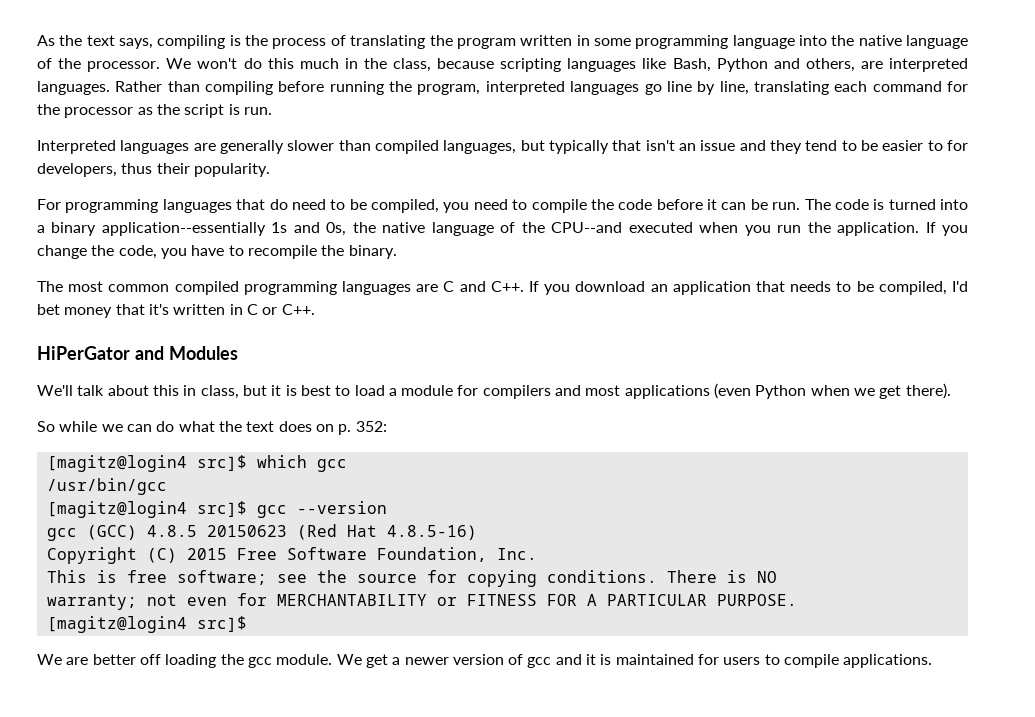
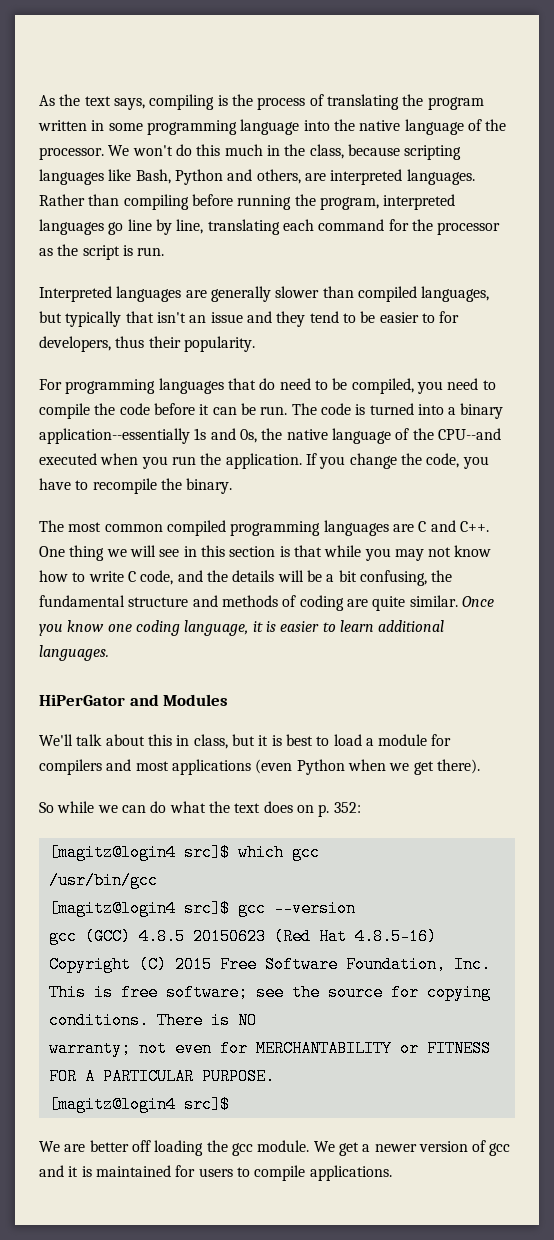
[528,281,969,295] [37,304,315,318] If you download an application that needs to be compiled, I'd bet money that it's written in C or C++. -> [39,545,492,561] [39,570,453,586] [39,595,494,611] [39,620,445,636] [39,645,109,661] One thing we will see in this section is that while you may not know how to write C code, and the details will be a bit confusing, the fundamental structure and methods of coding are quite similar. Once you know one coding language, it is easier to learn additional languages.

